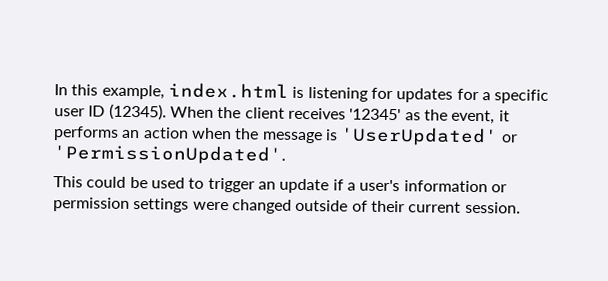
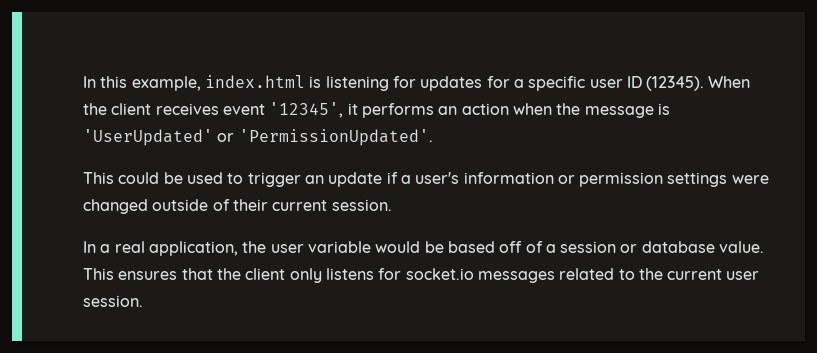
[349,108,496,125] '12345' as the event, -> [222,102,344,118] event '12345',
(521, 207) none -> [83,241,765,256] [83,268,760,283] [83,295,143,307] // In a real application, the user variable would be based off of a session or database value. This ensures that the client only listens for socket.io messages related to the current user session.

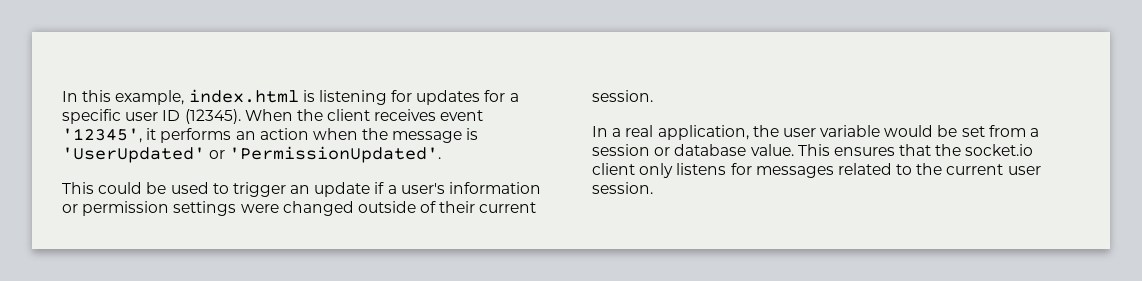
[447,241,543,253] based off of -> [961,125,1026,137] set from
(241, 274) none -> [965,144,1034,156] socket.io
[405,268,474,280] socket.io -> (752, 169) none

